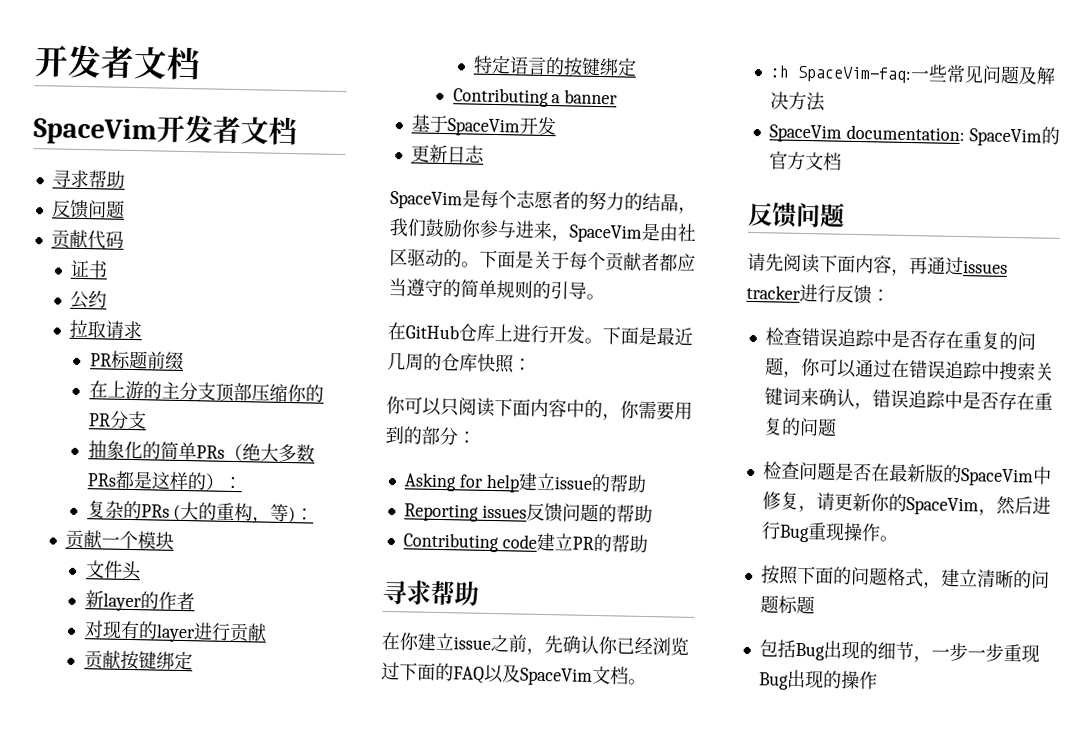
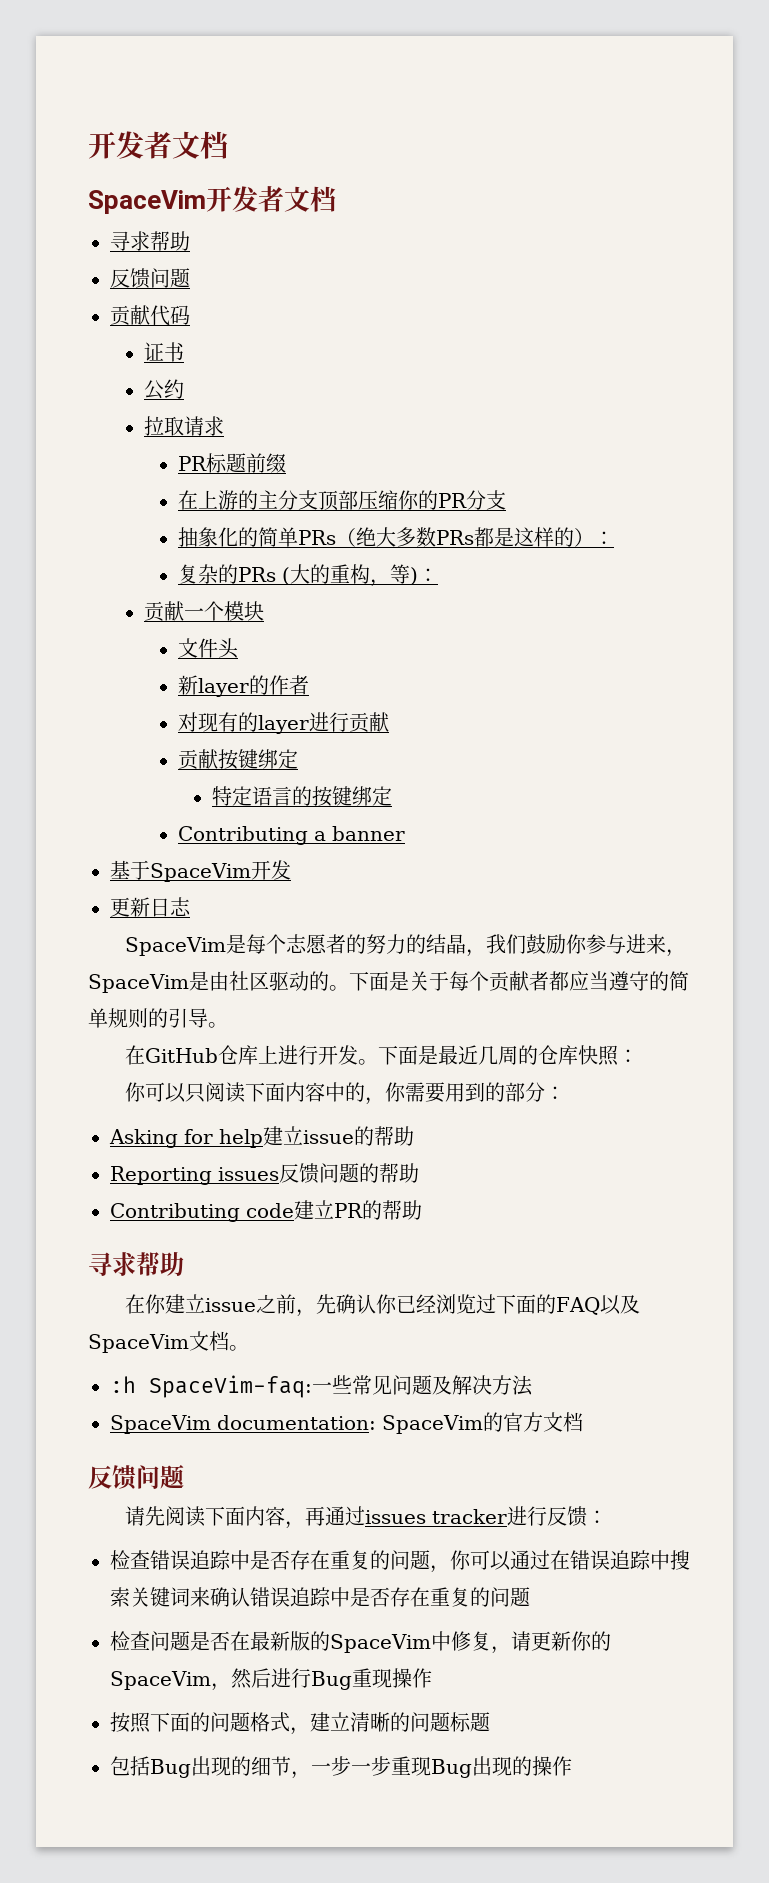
[853,401,873,410] ， -> (250, 1597) none
[878,535,898,542] 。 -> (432, 1678) none

